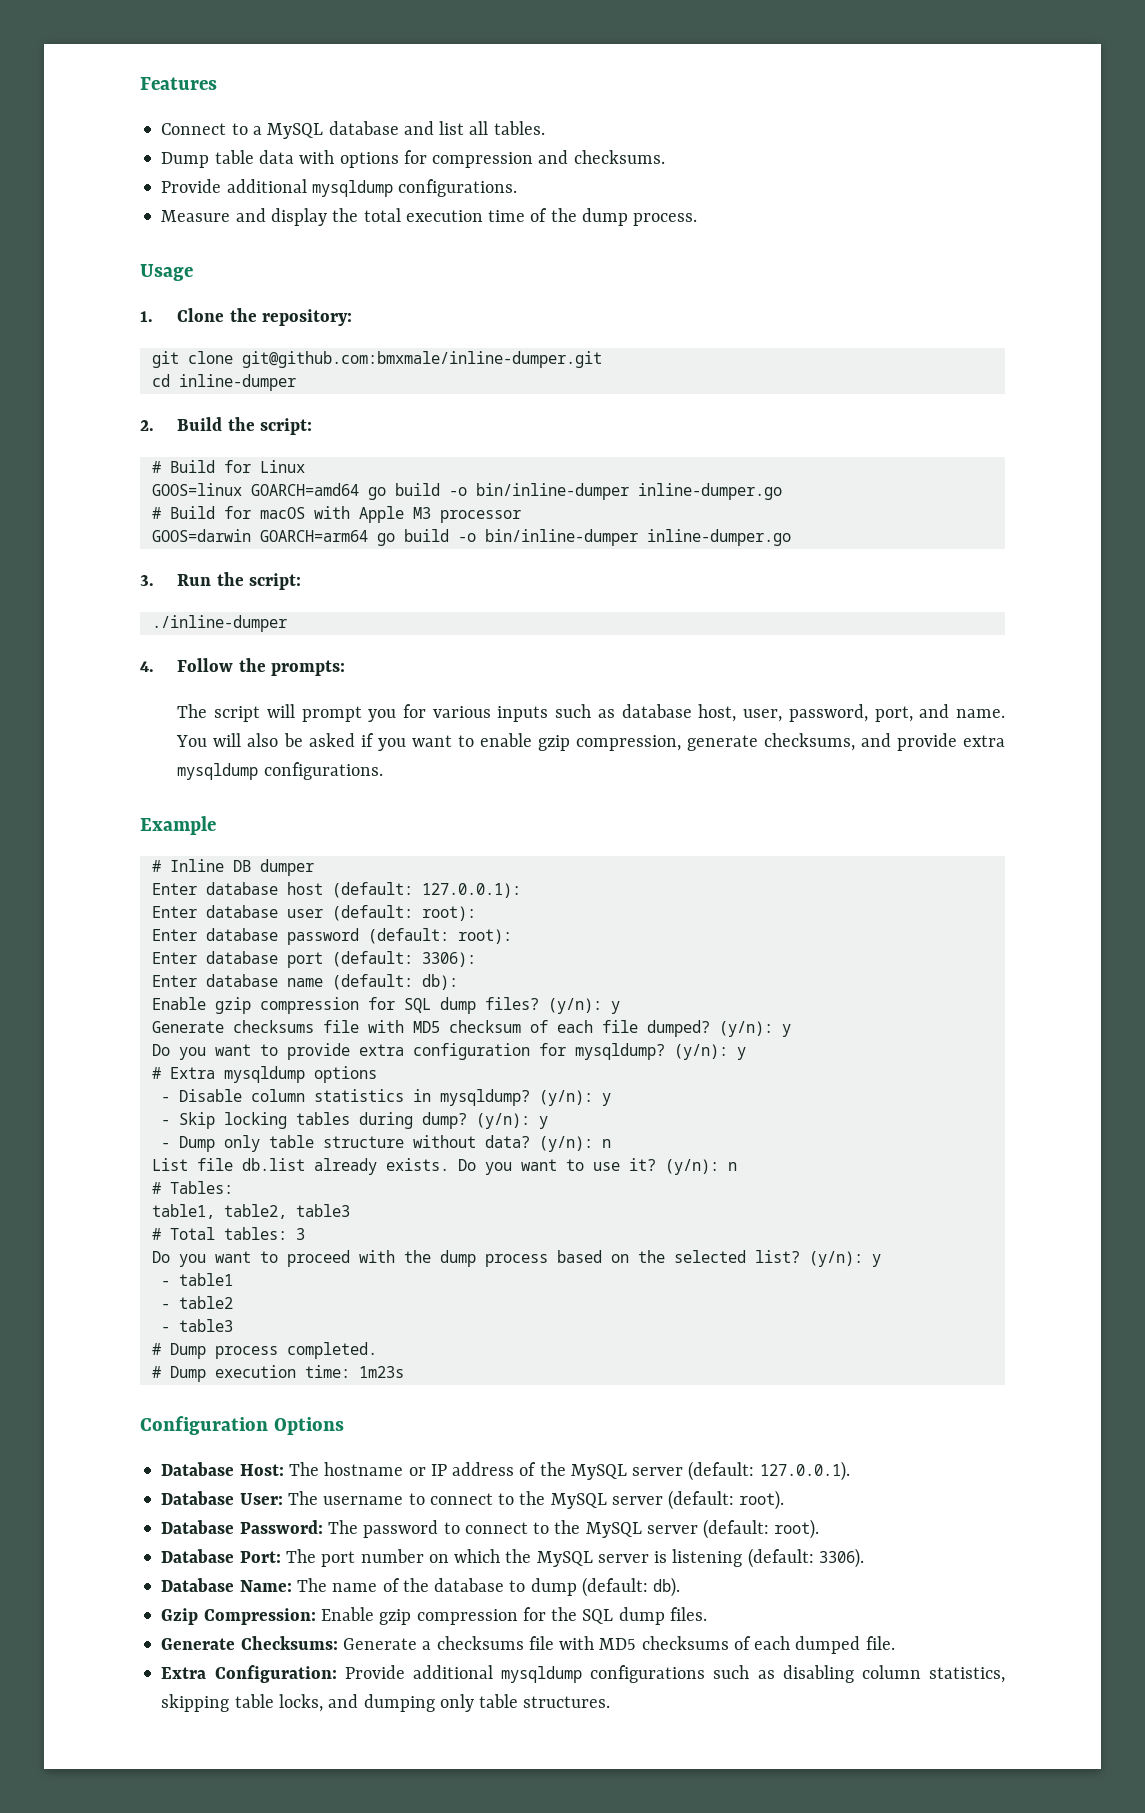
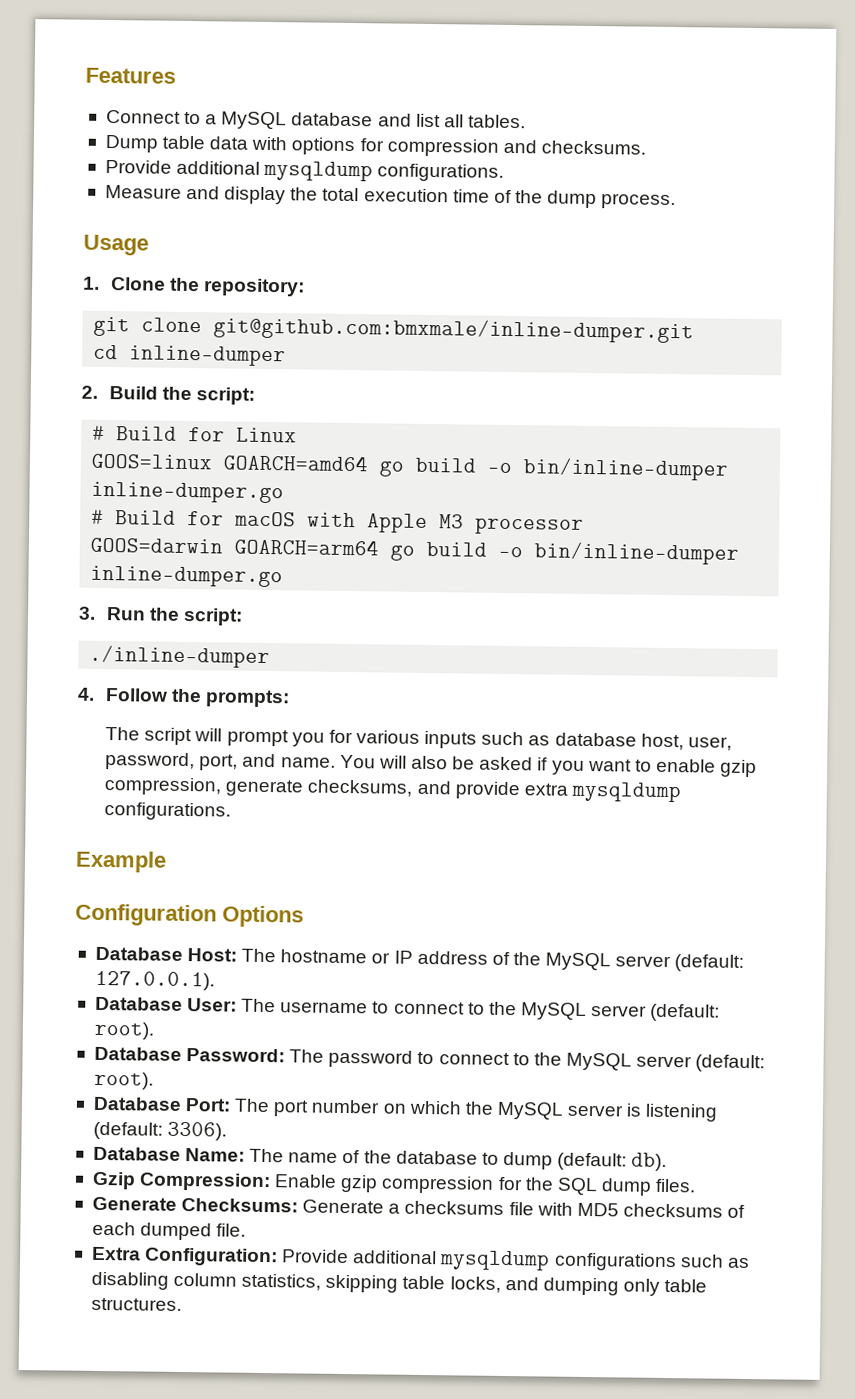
[151,859,314,876] [151,882,521,898] [151,905,476,921] [151,928,512,945] [151,951,476,968] [151,974,458,990] [151,997,620,1014] [151,1020,791,1037] [151,1043,746,1060] [151,1066,377,1083] [160,1089,611,1106] [160,1112,548,1129] [160,1135,611,1152] [151,1158,737,1175] [151,1181,233,1194] [151,1204,350,1219] [151,1227,305,1240] [151,1250,881,1267] [160,1273,233,1286] [160,1296,233,1309] [160,1319,233,1332] [151,1342,377,1359] [151,1365,404,1382] // # Inline DB dumper // Enter database host (default: 127.0.0.1): // Enter database user (default: root): // Enter database password (default: root): // Enter database port (default: 3306): // Enter database name (default: db): // Enable gzip compression for SQL dump files? (y/n): y // Generate checksums file with MD5 checksum of each file dumped? (y/n): y // Do you want to provide extra configuration for mysqldump? (y/n): y // # Extra mysqldump options // - Disable column statistics in mysqldump? (y/n): y // - Skip locking tables during dump? (y/n): y // - Dump only table structure without data? (y/n): n // List file db.list already exists. Do you want to use it? (y/n): n // # Tables: // table1, table2, table3 // # Total tables: 3 // Do you want to proceed with the dump process based on the selected list? (y/n): y // - table1 // - table2 // - table3 // # Dump process completed. // # Dump execution time: 1m23s -> (167, 861) none

